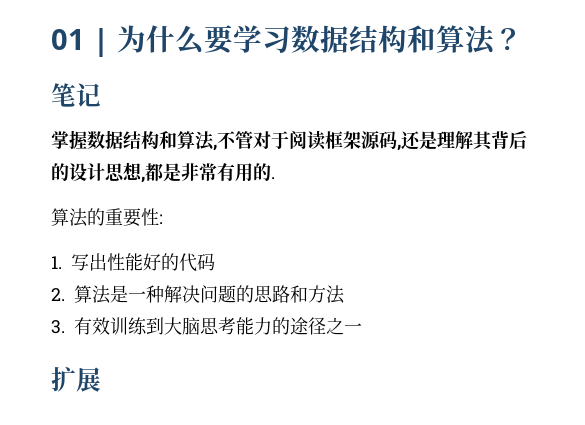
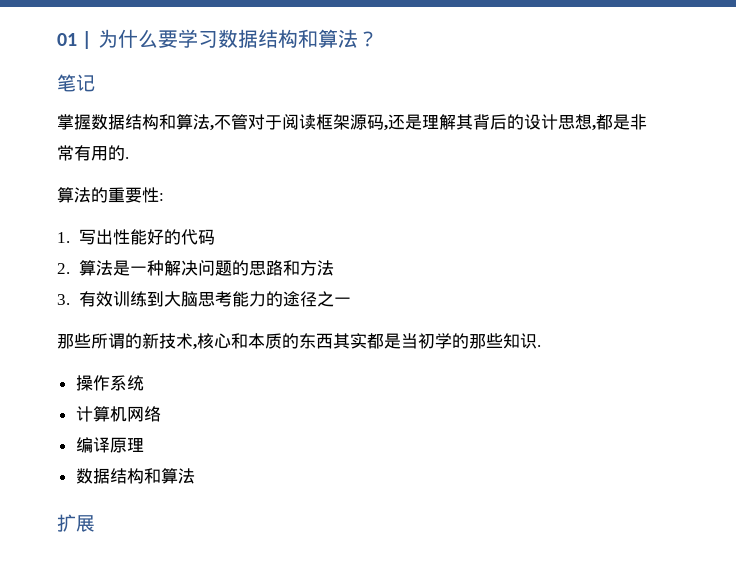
(362, 328) none -> [57,333,541,350] [75,375,144,391] [75,406,161,422] [75,437,144,453] [75,468,195,484] // 那些所谓的新技术,核心和本质的东西其实都是当初学的那些知识. // 操作系统 // 计算机网络 // 编译原理 // 数据结构和算法

